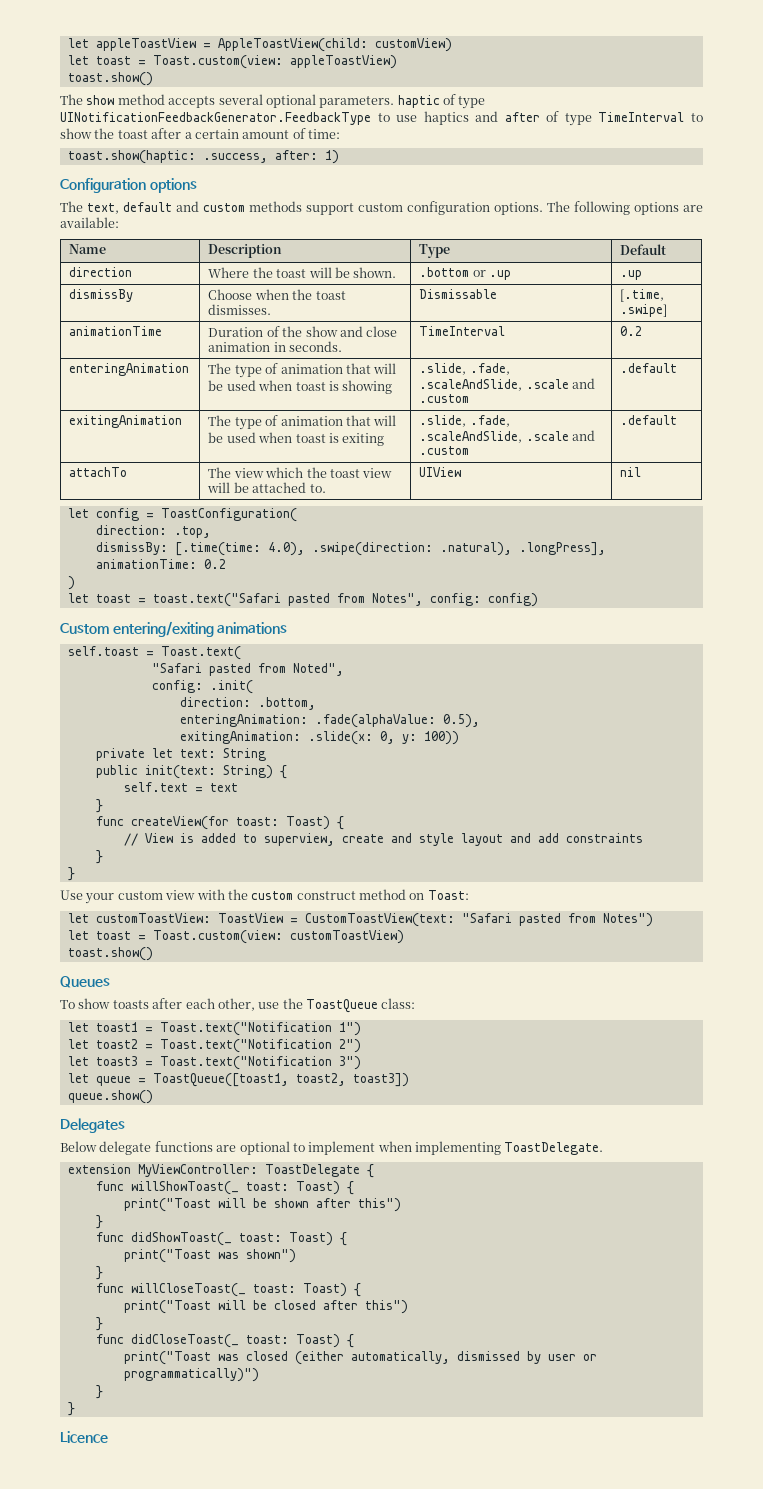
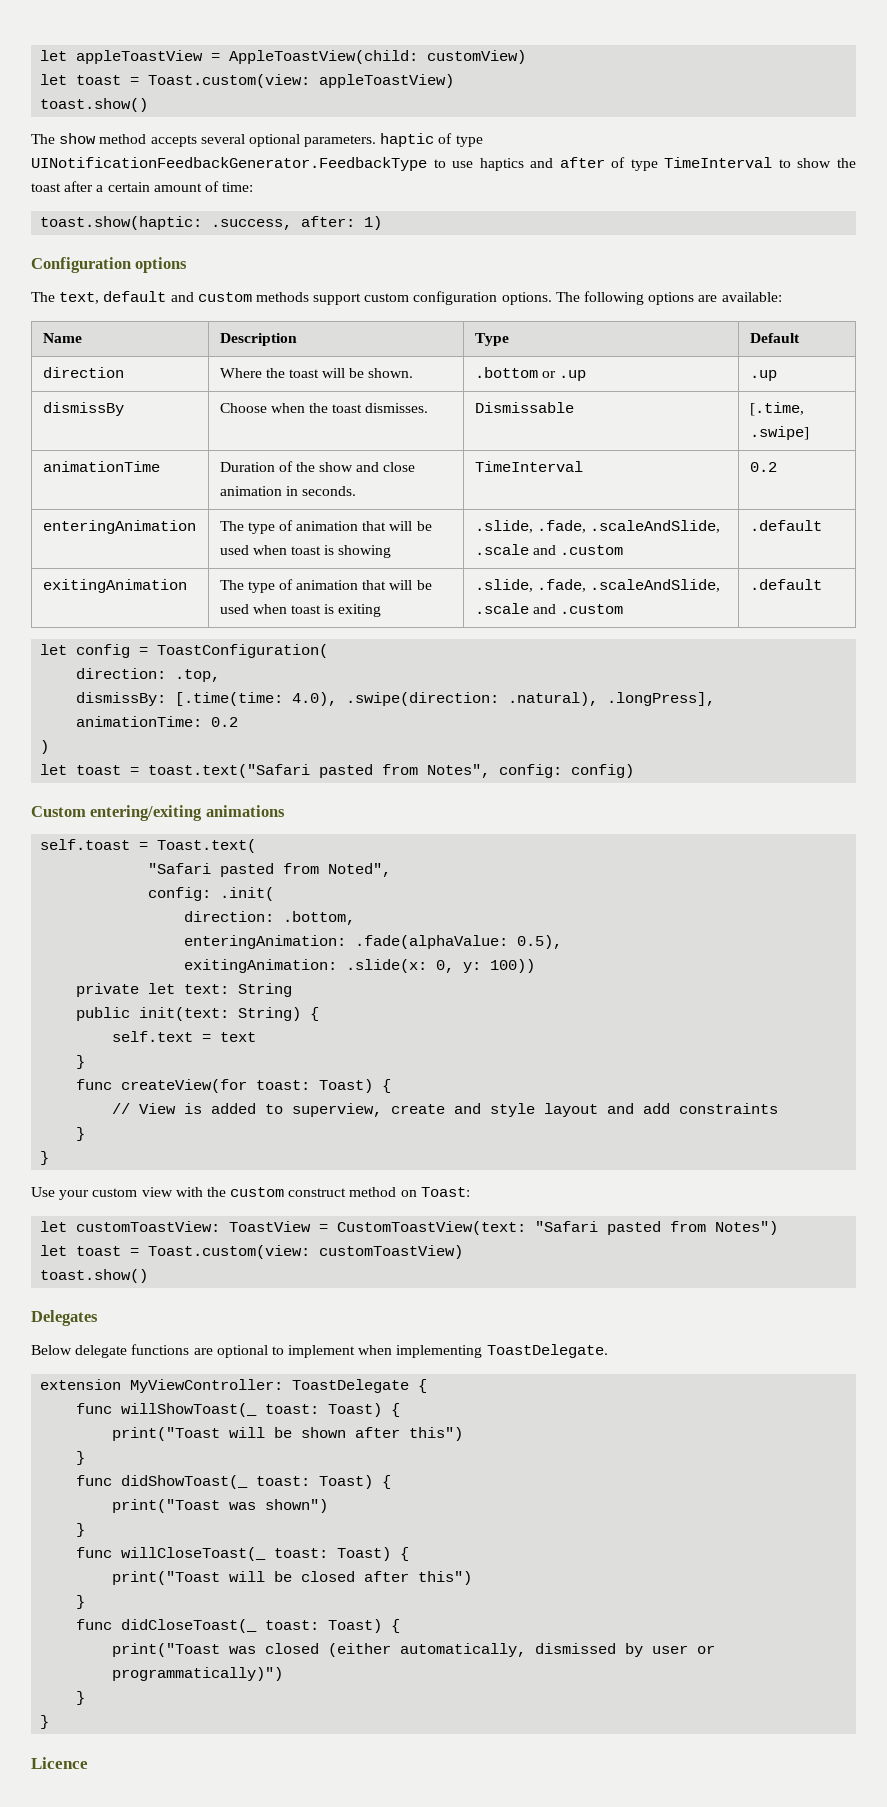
[69,467,128,477] [208,467,393,478] [207,482,326,493] [419,467,462,477] [620,467,642,477] // attachTo | The view which the toast view will be attached to. | UIView | nil -> (822, 584) none
[60,976,110,988] [60,998,416,1013] [67,1022,361,1036] [67,1039,361,1053] [67,1056,361,1070] [67,1073,409,1087] [67,1090,153,1104] // Queues // To show toasts after each other, use the ToastQueue class: // let toast1 = Toast.text("Notification 1") // let toast2 = Toast.text("Notification 2") // let toast3 = Toast.text("Notification 3") // let queue = ToastQueue([toast1, toast2, toast3]) // queue.show() -> (149, 1276) none

